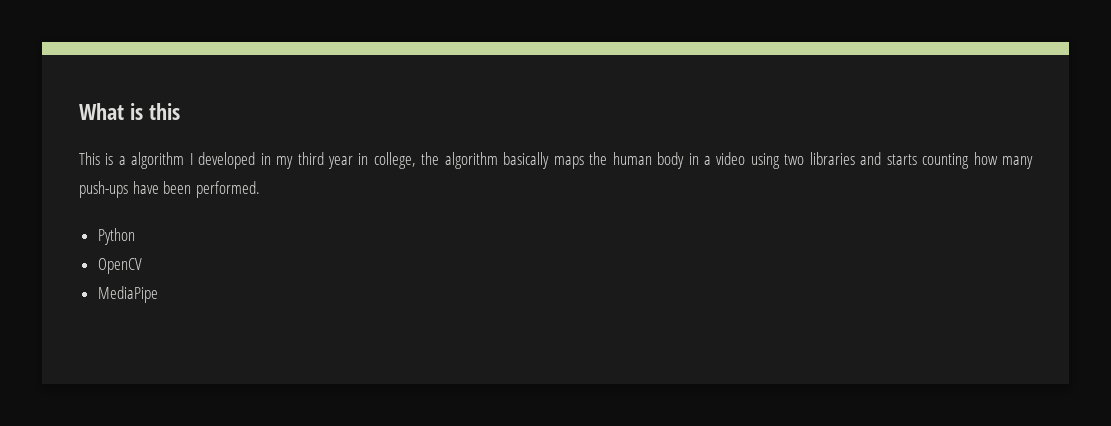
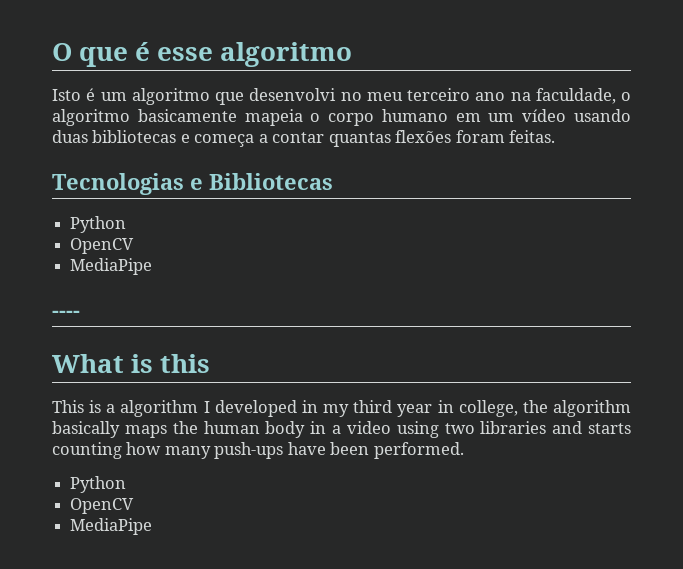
(79, 111) none -> [52,42,353,67] [52,88,631,105] [52,109,631,126] [52,130,556,147] [52,173,333,195] [70,216,127,233] [70,238,135,254] [70,258,153,275] [52,310,80,318] O que é esse algoritmo // Isto é um algoritmo que desenvolvi no meu terceiro ano na faculdade, o algoritmo basicamente mapeia o corpo humano em um vídeo usando duas bibliotecas e começa a contar quantas flexões foram feitas. // Tecnologias e Bibliotecas // Python // OpenCV // MediaPipe // ---- //

